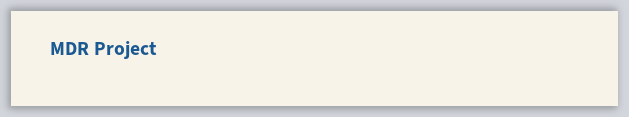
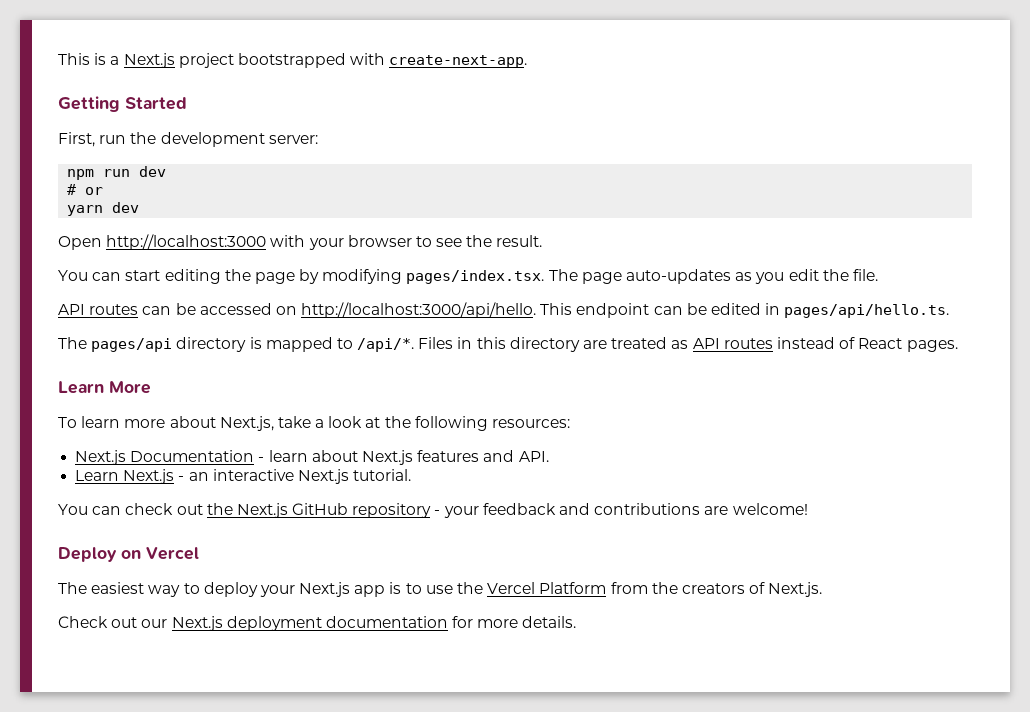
[50,41,158,59] MDR Project -> [58,53,528,68] [58,96,187,112] [58,132,318,147] [67,166,167,180] [67,184,104,195] [67,202,140,216] [58,234,543,250] [58,269,878,284] [58,302,950,318] [58,337,958,352] [58,381,151,394] [58,416,571,431] [75,450,549,465] [75,469,412,484] [58,503,808,518] [58,547,199,562] [58,582,823,597] [58,616,577,631] This is a Next.js project bootstrapped with create-next-app. // Getting Started // First, run the development server: // npm run dev // # or // yarn dev // Open http://localhost:3000 with your browser to see the result. // You can start editing the page by modifying pages/index.tsx. The page auto-updates as you edit the file. // API routes can be accessed on http://localhost:3000/api/hello. This endpoint can be edited in pages/api/hello.ts. // The pages/api directory is mapped to /api/*. Files in this directory are treated as API routes instead of React pages. // Learn More // To learn more about Next.js, take a look at the following resources: // Next.js Documentation - learn about Next.js features and API. // Learn Next.js - an interactive Next.js tutorial. // You can check out the Next.js GitHub repository - your feedback and contributions are welcome! // Deploy on Vercel // The easiest way to deploy your Next.js app is to use the Vercel Platform from the creators of Next.js. // Check out our Next.js deployment documentation for more details.

